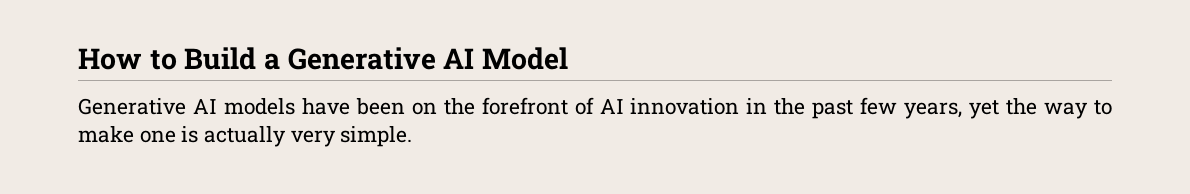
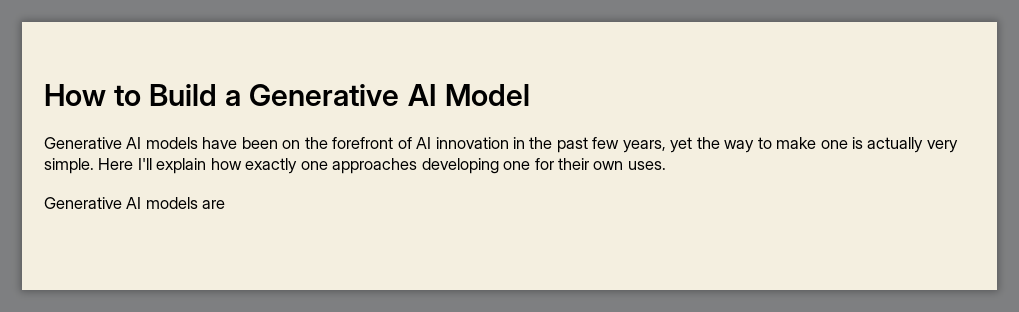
(413, 136) none -> [98,158,666,174] [44,197,226,209] Here I'll explain how exactly one approaches developing one for their own uses. // Generative AI models are

